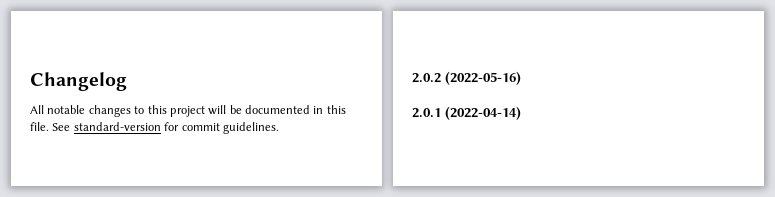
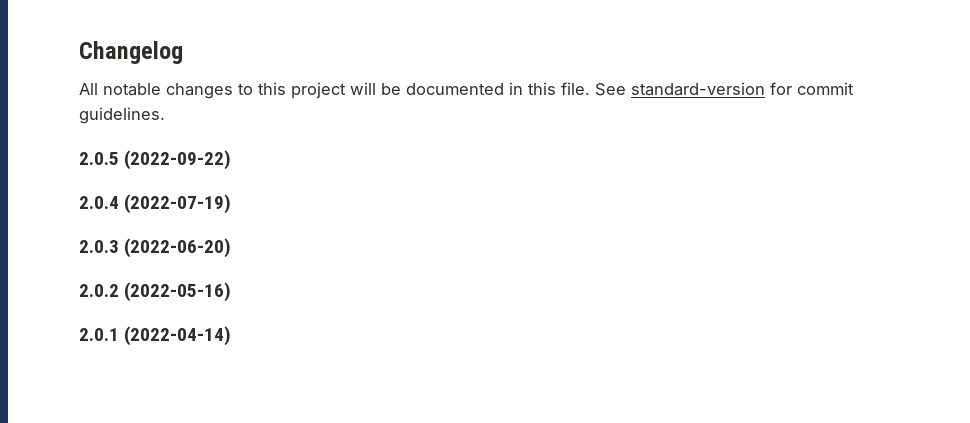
(279, 128) none -> [79,150,232,170] [79,194,232,214] [79,238,232,258] // 2.0.5 (2022-09-22) // 2.0.4 (2022-07-19) // 2.0.3 (2022-06-20)

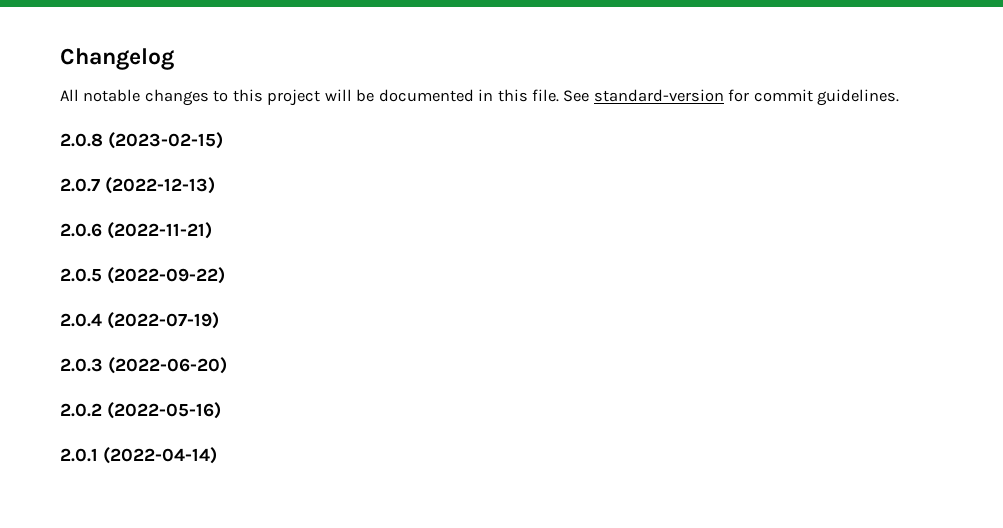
(165, 115) none -> [60,132,223,149] [60,177,215,194] [60,222,212,239] // 2.0.8 (2023-02-15) // 2.0.7 (2022-12-13) // 2.0.6 (2022-11-21)

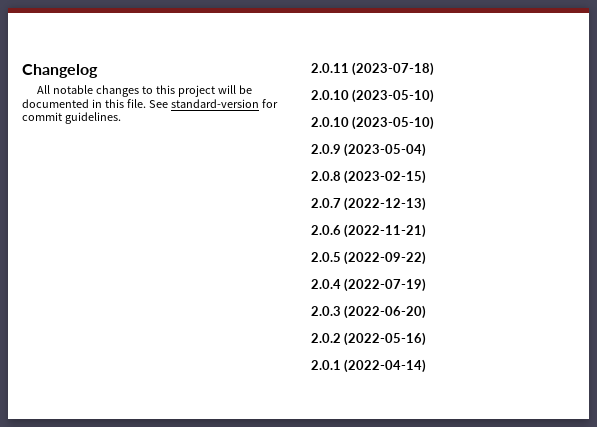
(900, 97) none -> [311,62,435,76] [311,89,435,103] [311,116,435,130] [311,143,427,157] // 2.0.11 (2023-07-18) // 2.0.10 (2023-05-10) // 2.0.10 (2023-05-10) // 2.0.9 (2023-05-04)

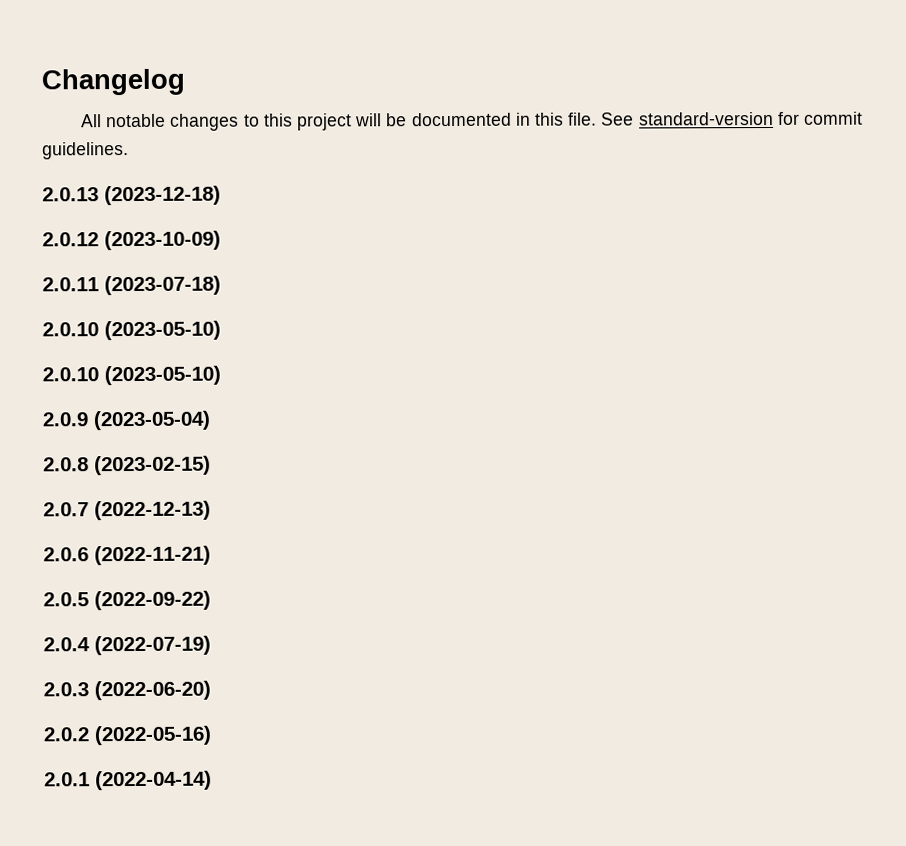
(121, 118) none -> [42,185,221,206] [42,230,221,251] // 2.0.13 (2023-12-18) // 2.0.12 (2023-10-09)

